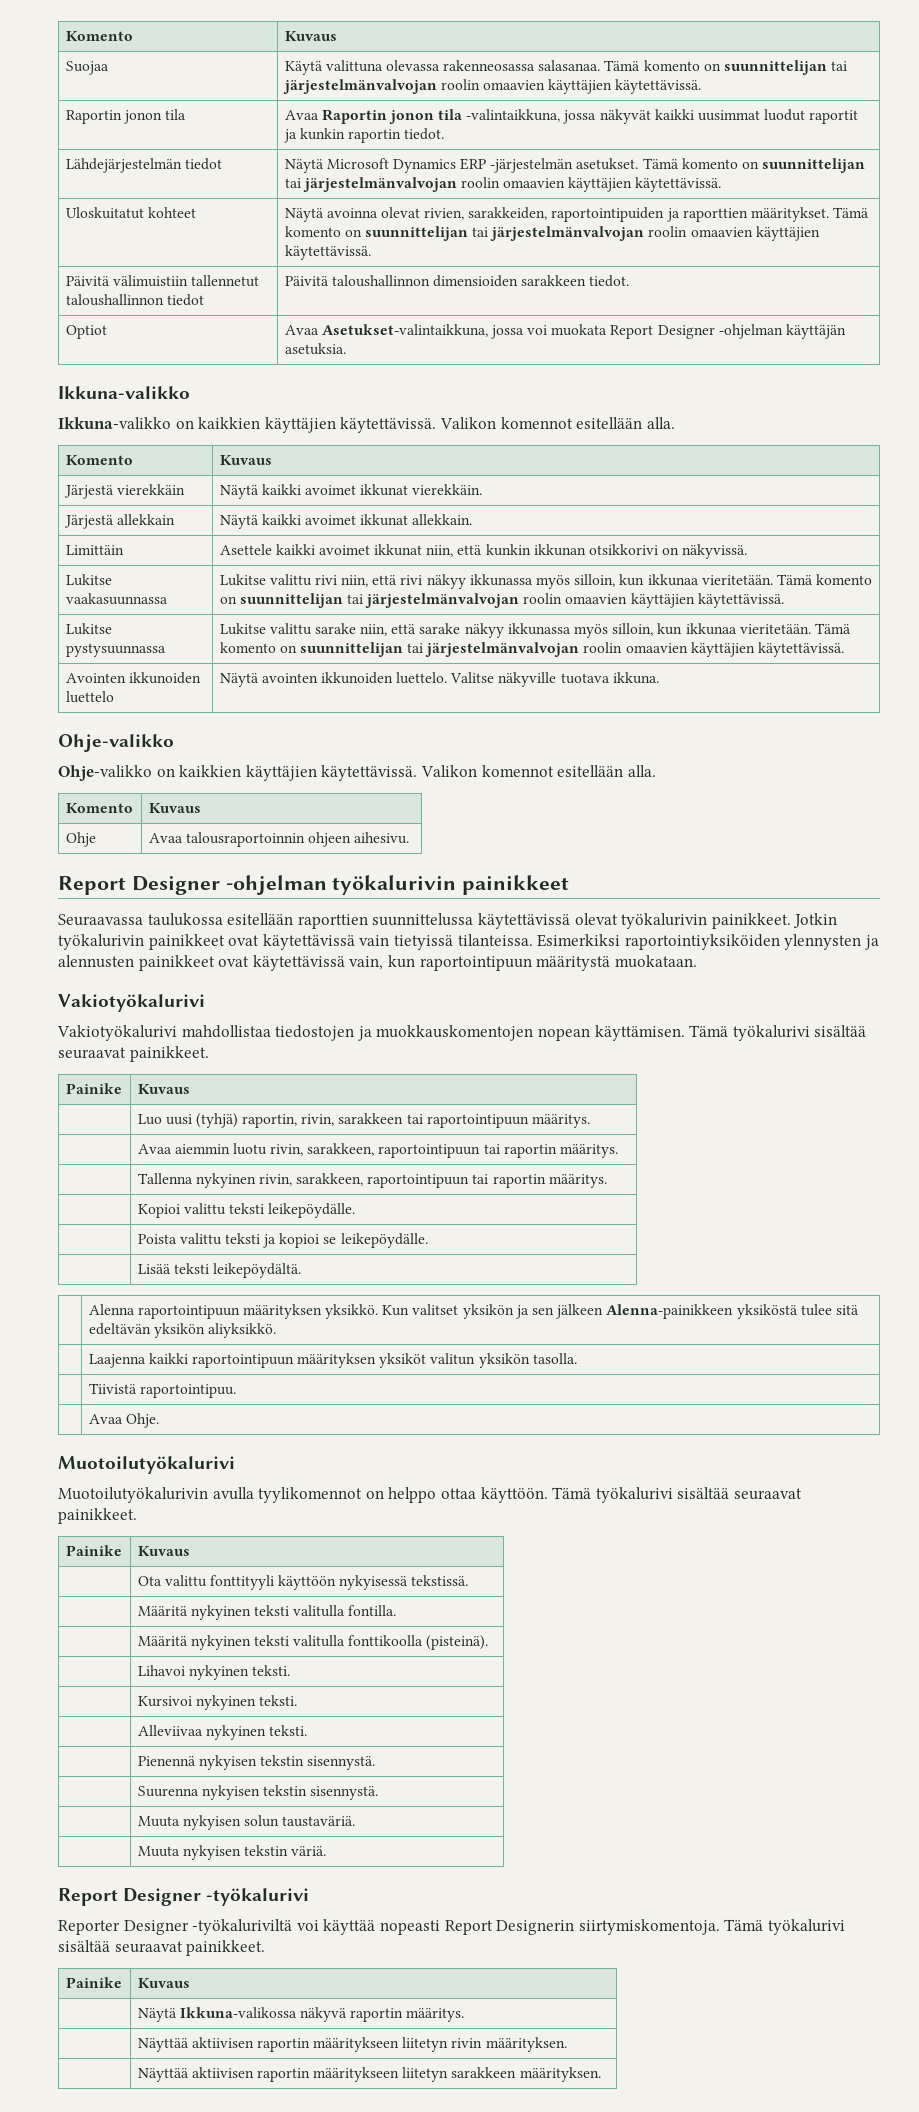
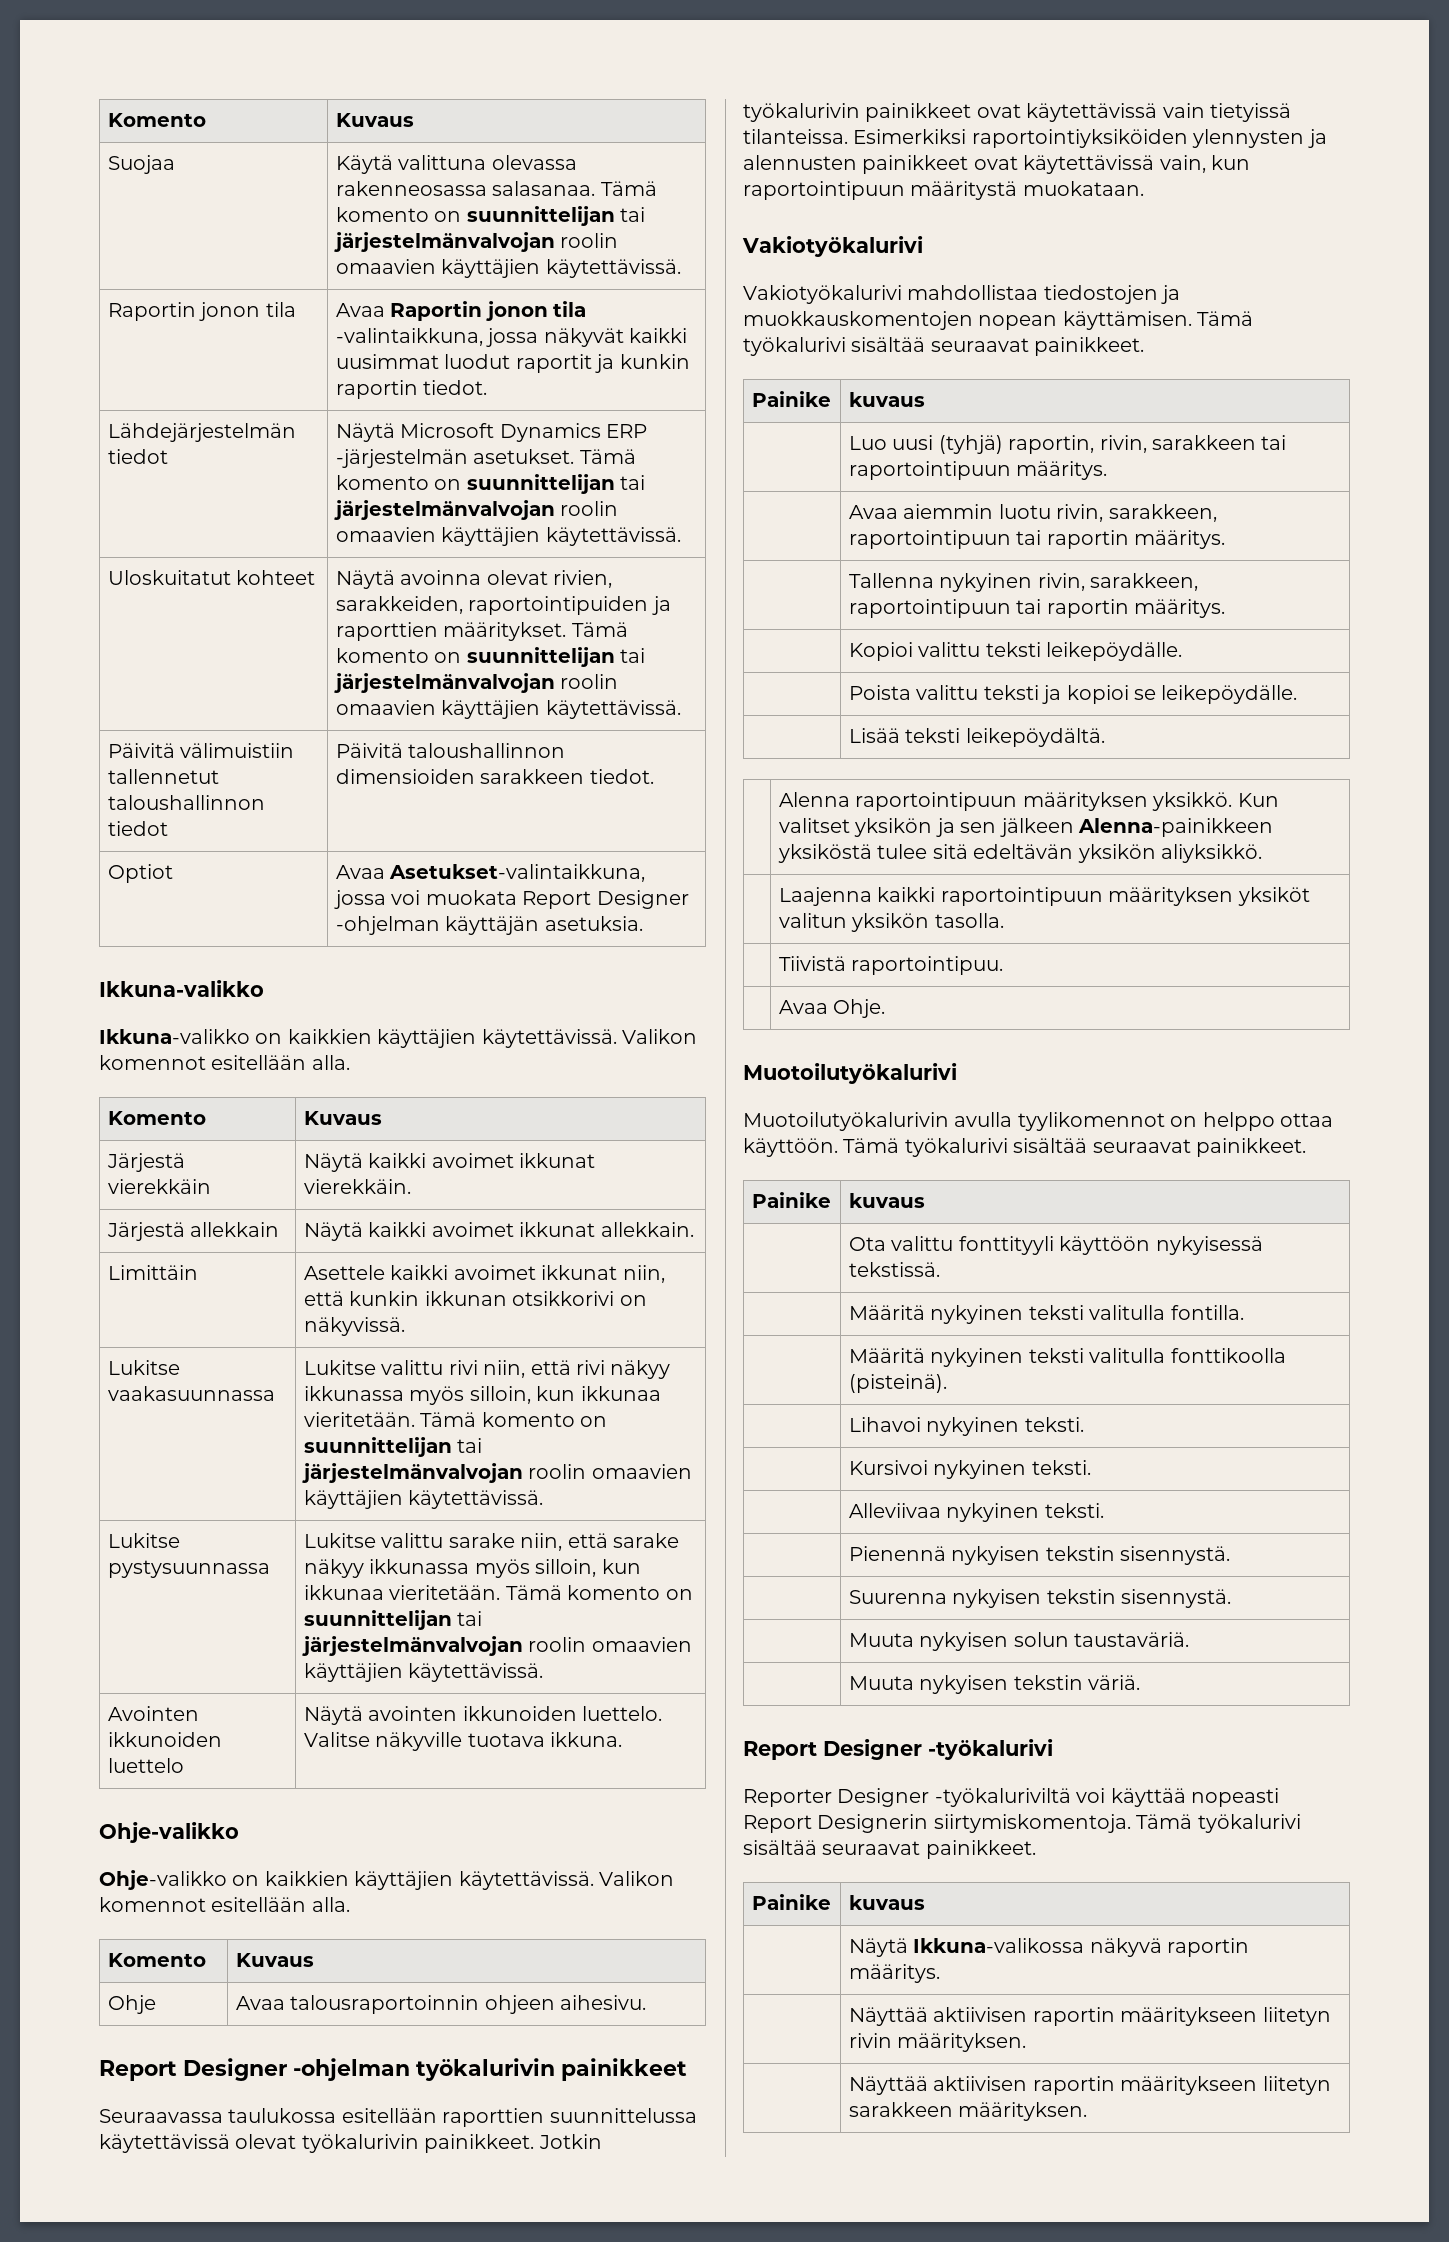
[137,1084,190,1094] Kuvaus -> [848,392,925,407] kuvaus
[137,1546,190,1556] Kuvaus -> [848,1193,925,1208] kuvaus
[137,1978,190,1988] Kuvaus -> [848,1895,925,1910] kuvaus

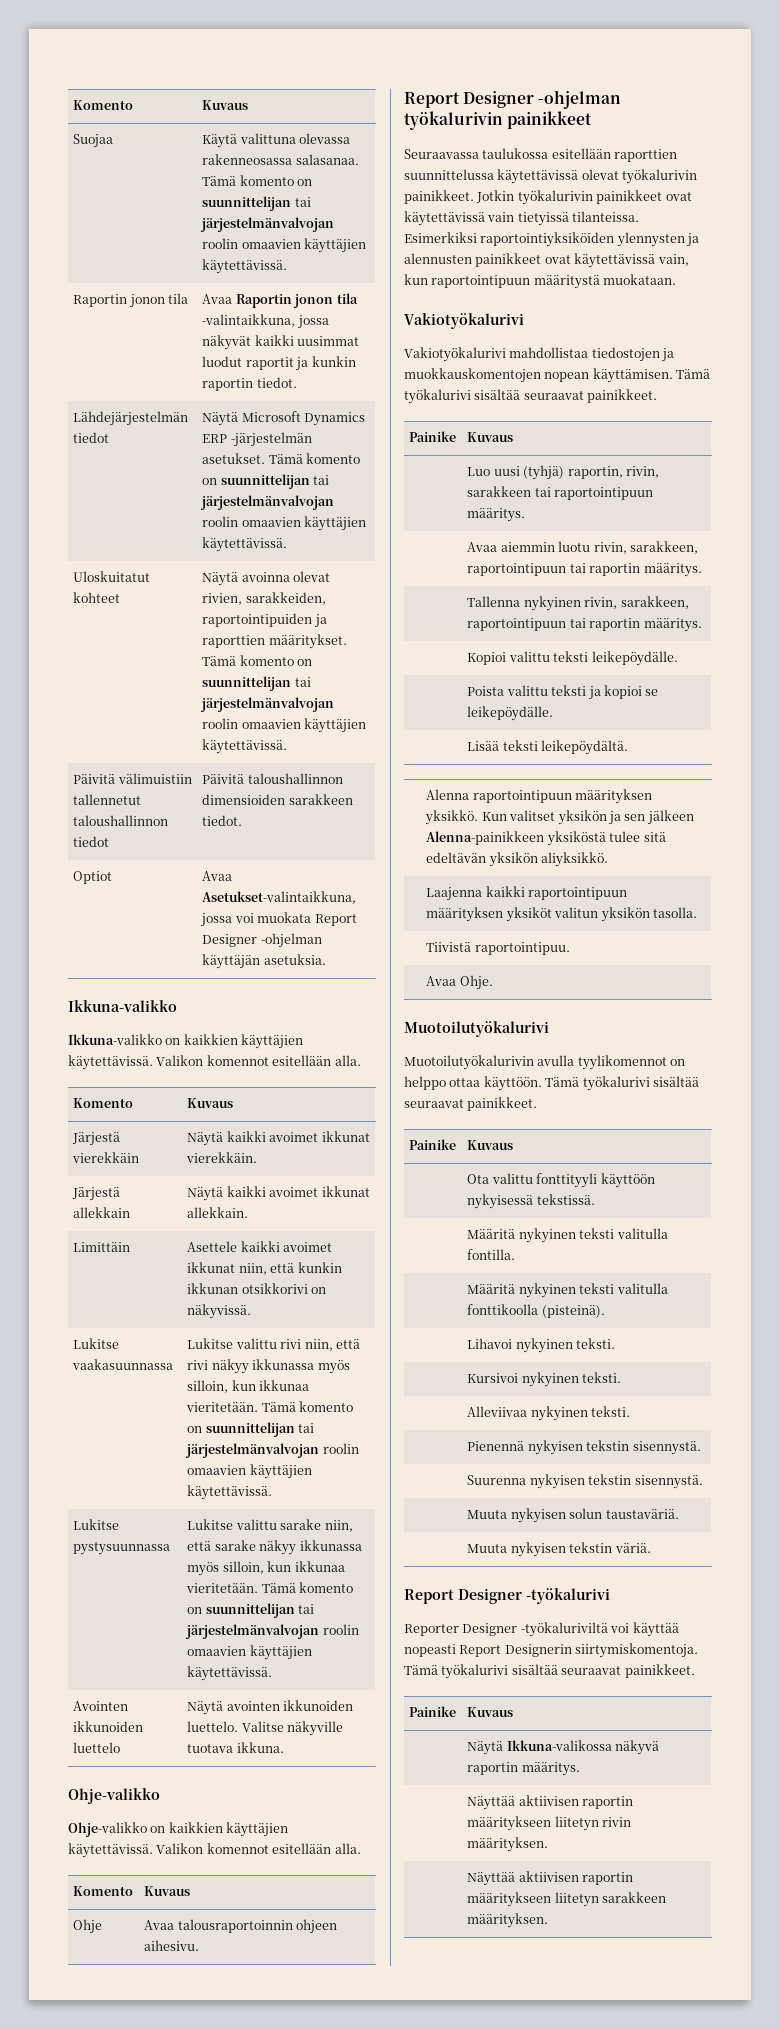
[848,392,925,407] kuvaus -> [467,432,514,442] Kuvaus
[848,1193,925,1208] kuvaus -> [467,1140,514,1150] Kuvaus
[848,1895,925,1910] kuvaus -> [467,1707,514,1717] Kuvaus

